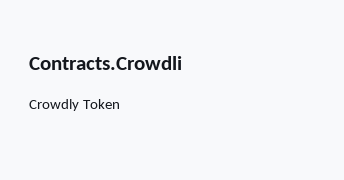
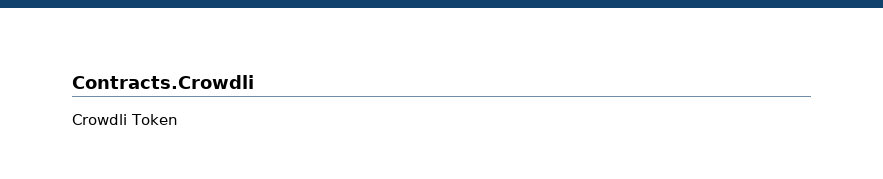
[29,99,79,111] Crowdly -> [72,114,127,125] Crowdli

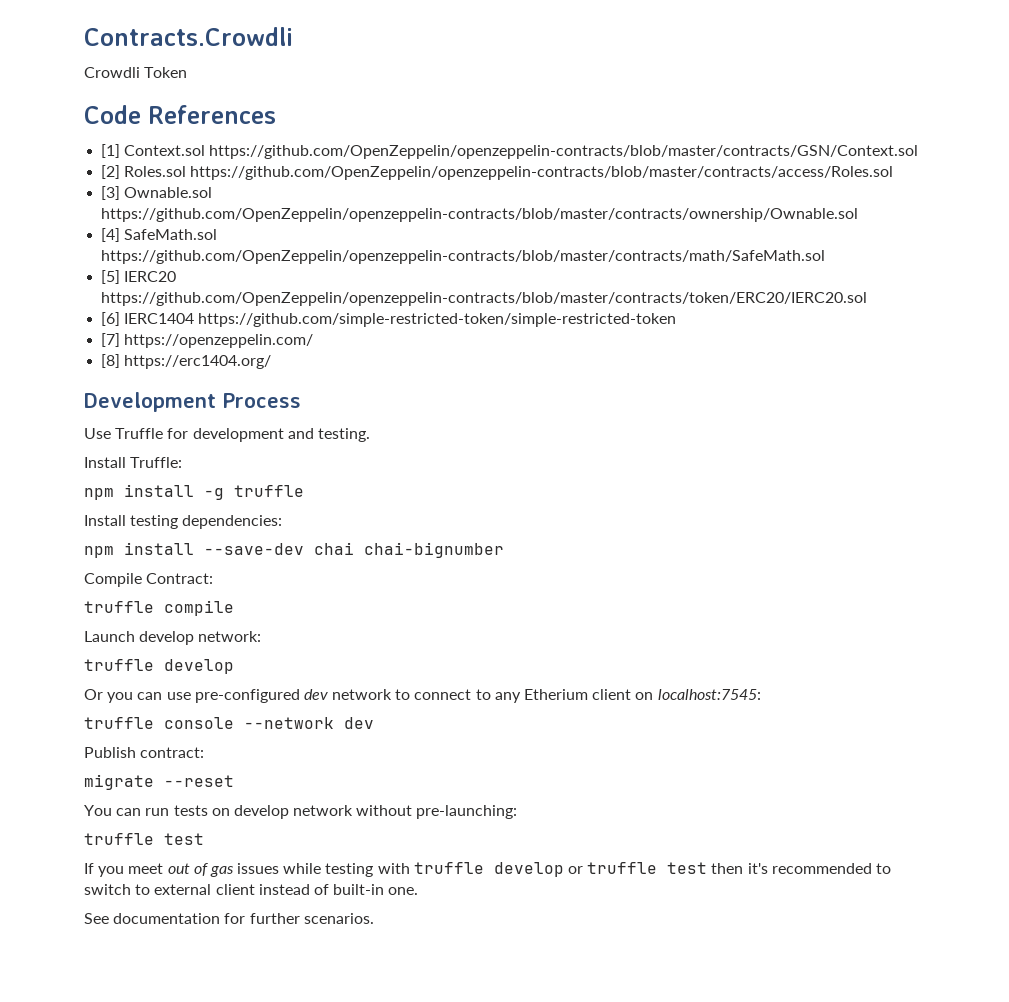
(178, 119) none -> [84,105,276,124] [101,144,919,159] [101,165,894,180] [101,186,213,200] [101,208,859,222] [101,228,218,242] [101,250,826,264] [101,270,177,284] [101,292,868,306] [101,312,677,327] [101,333,314,348] [101,354,272,369] [84,392,301,412] [84,428,370,442] [84,457,183,468] [84,484,304,500] [84,515,283,529] [84,542,504,558] [84,573,214,587] [84,600,234,616] [84,631,262,645] [84,659,234,674] [84,689,761,703] [84,717,374,729] [84,747,205,758] [84,774,234,790] [84,805,518,819] [84,833,204,845] [84,862,891,877] [84,884,419,895] [84,913,374,924] // Code References // [1] Context.sol https://github.com/OpenZeppelin/openzeppelin-contracts/blob/master/contracts/GSN/Context.sol // [2] Roles.sol https://github.com/OpenZeppelin/openzeppelin-contracts/blob/master/contracts/access/Roles.sol // [3] Ownable.sol https://github.com/OpenZeppelin/openzeppelin-contracts/blob/master/contracts/ownership/Ownable.sol // [4] SafeMath.sol https://github.com/OpenZeppelin/openzeppelin-contracts/blob/master/contracts/math/SafeMath.sol // [5] IERC20 https://github.com/OpenZeppelin/openzeppelin-contracts/blob/master/contracts/token/ERC20/IERC20.sol // [6] IERC1404 https://github.com/simple-restricted-token/simple-restricted-token // [7] https://openzeppelin.com/ // [8] https://erc1404.org/ // Development Process // Use Truffle for development and testing. // Install Truffle: // npm install -g truffle // Install testing dependencies: // npm install --save-dev chai chai-bignumber // Compile Contract: // truffle compile // Launch develop network: // truffle develop // Or you can use pre-configured dev network to connect to any Etherium client on localhost:7545: // truffle console --network dev // Publish contract: // migrate --reset // You can run tests on develop network without pre-launching: // truffle test // If you meet out of gas issues while testing with truffle develop or truffle test then it's recommended to switch to external client instead of built-in one. // See documentation for further scenarios.

